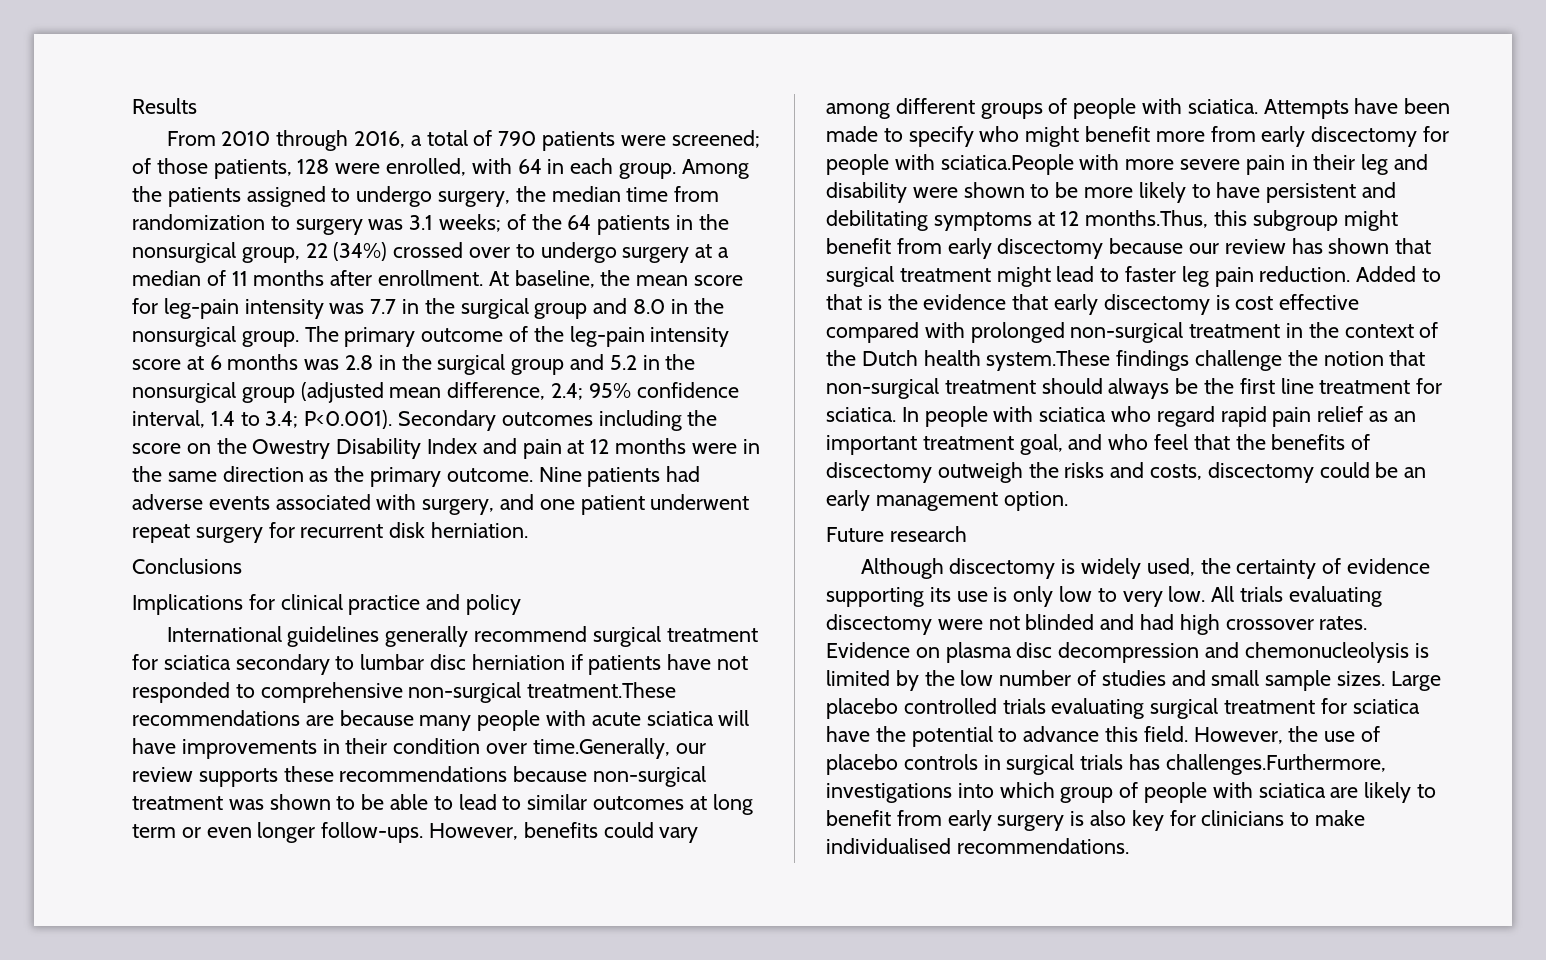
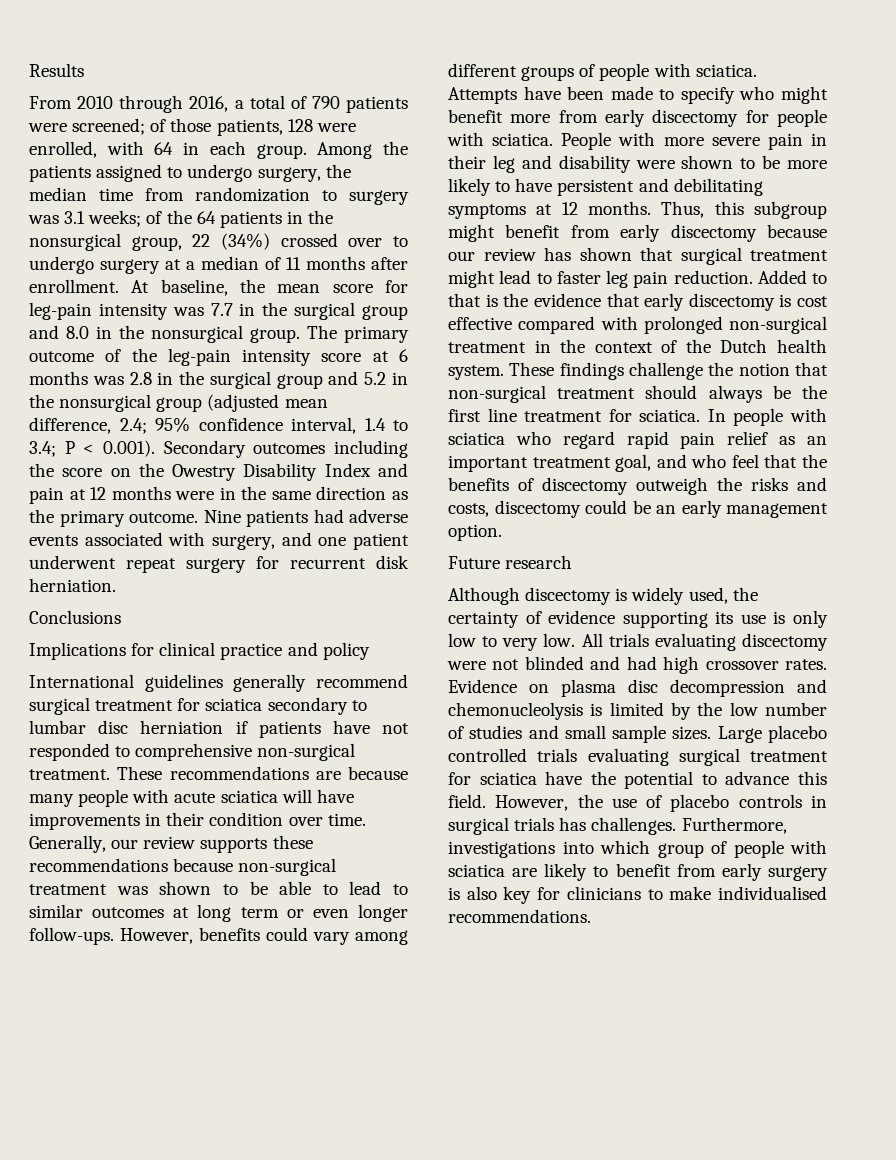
[304,410,393,429] P<0.001). -> [64,440,155,457] P < 0.001).
[527,682,677,698] treatment.These -> [29,766,163,780] treatment. These
[532,738,670,759] time.Generally, -> [327,813,366,826] [29,835,106,853] time. Generally,
[940,154,1074,175] sciatica.People -> [492,132,612,150] sciatica. People
[1085,210,1209,228] months.Thus, -> [588,201,705,218] months. Thus,
[986,350,1111,371] system.These -> [448,362,555,380] system. These
[1165,754,1386,775] challenges.Furthermore, -> [591,817,787,835] challenges. Furthermore,

